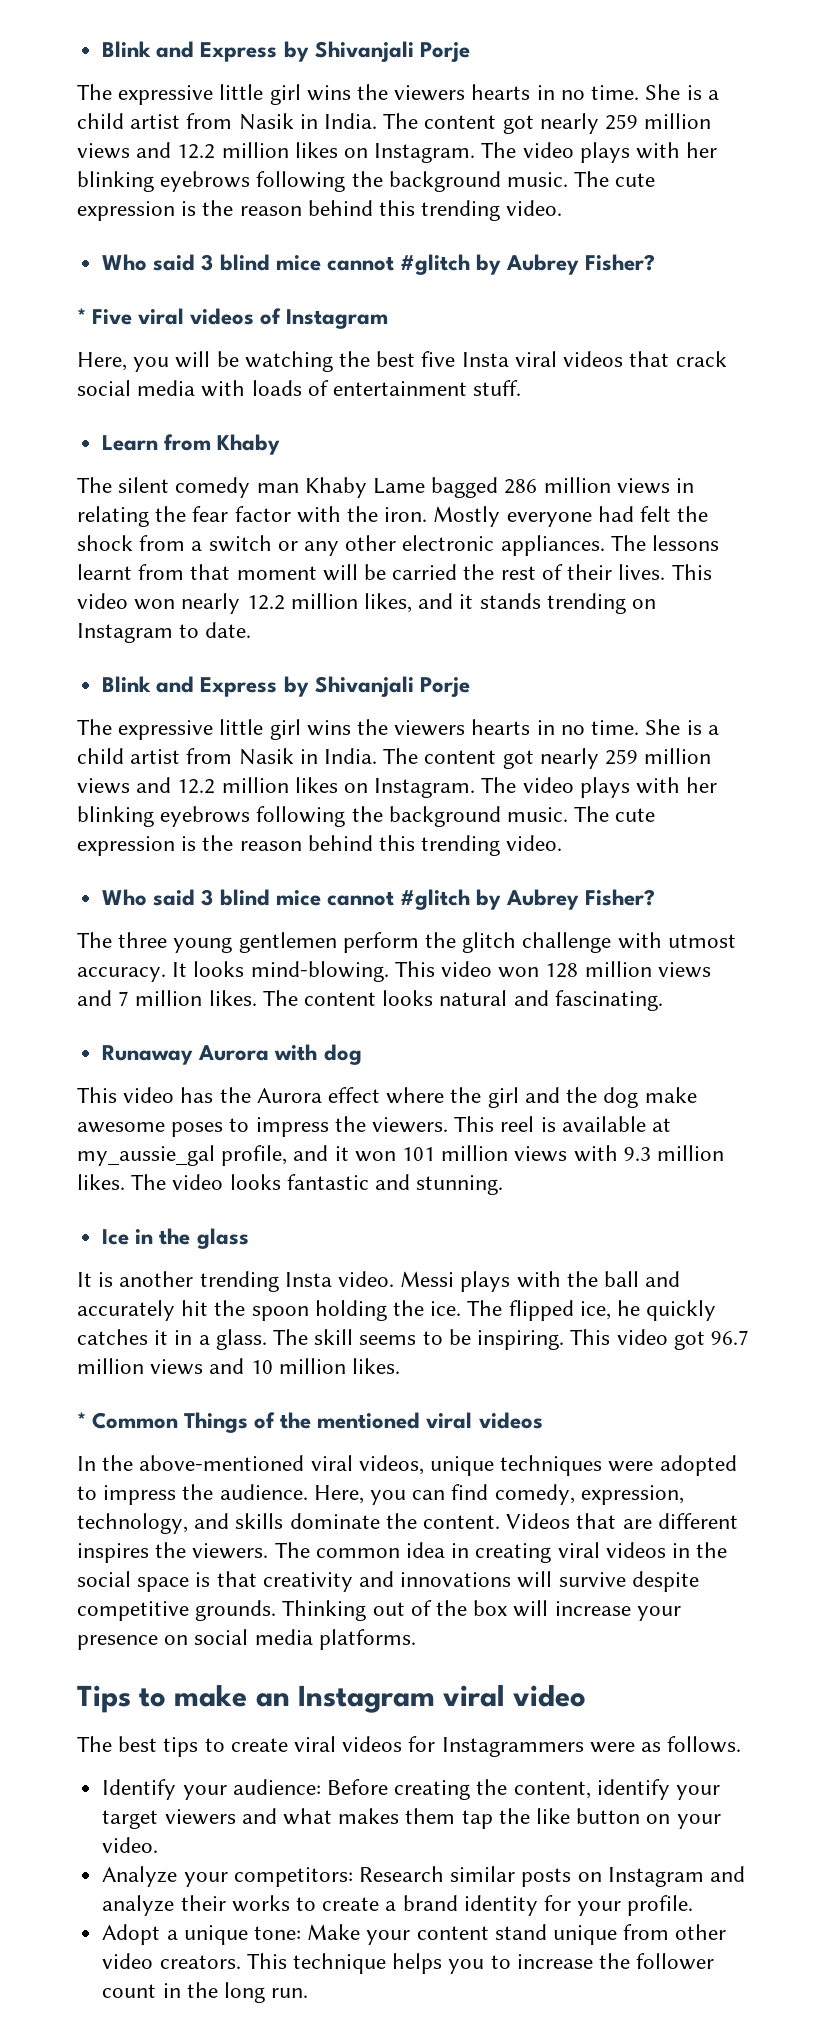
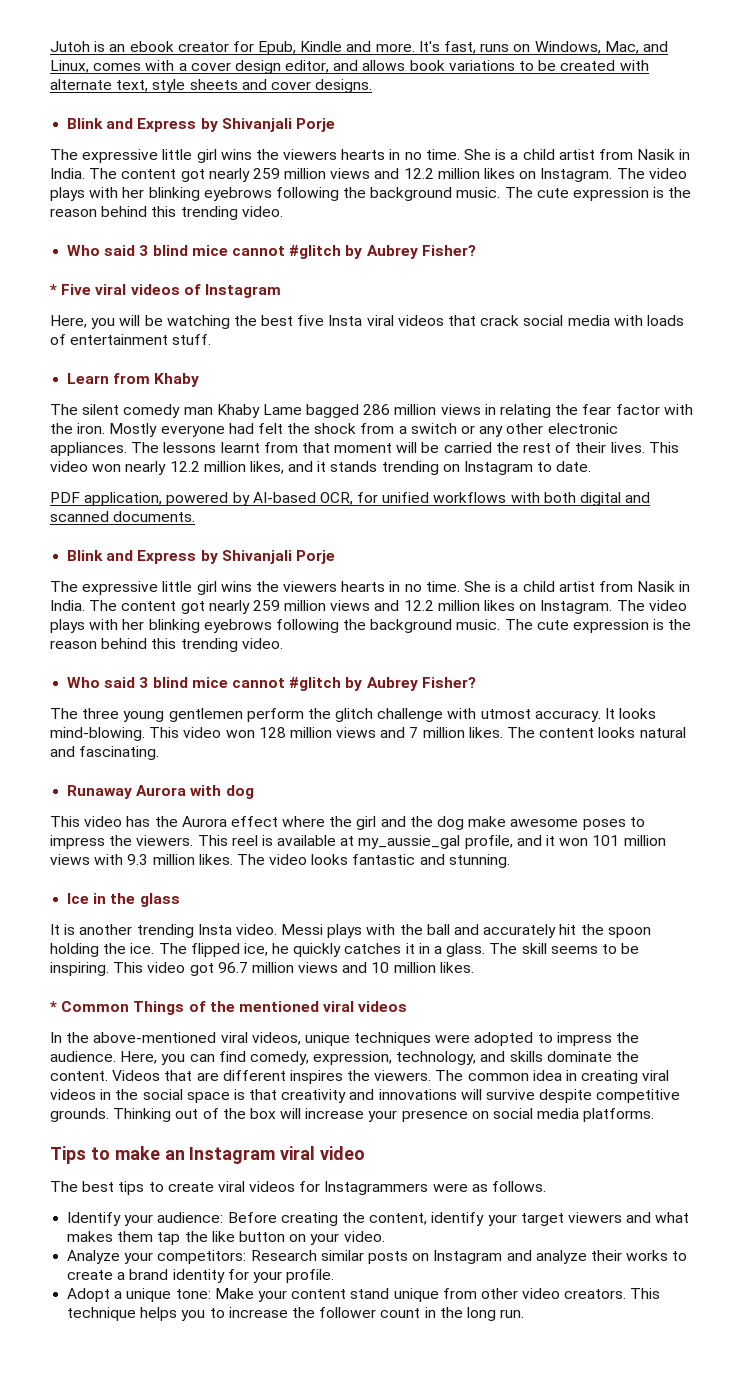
(102, 49) none -> [50,41,668,55] [50,60,649,74] [50,79,373,93] Jutoh is an ebook creator for Epub, Kindle and more. It's fast, runs on Windows, Mac, and Linux, comes with a cover design editor, and allows book variations to be created with alternate text, style sheets and cover designs. //
(252, 630) none -> [50,492,651,506] [50,511,196,522] // PDF application, powered by AI-based OCR, for unified workflows with both digital and scanned documents.

